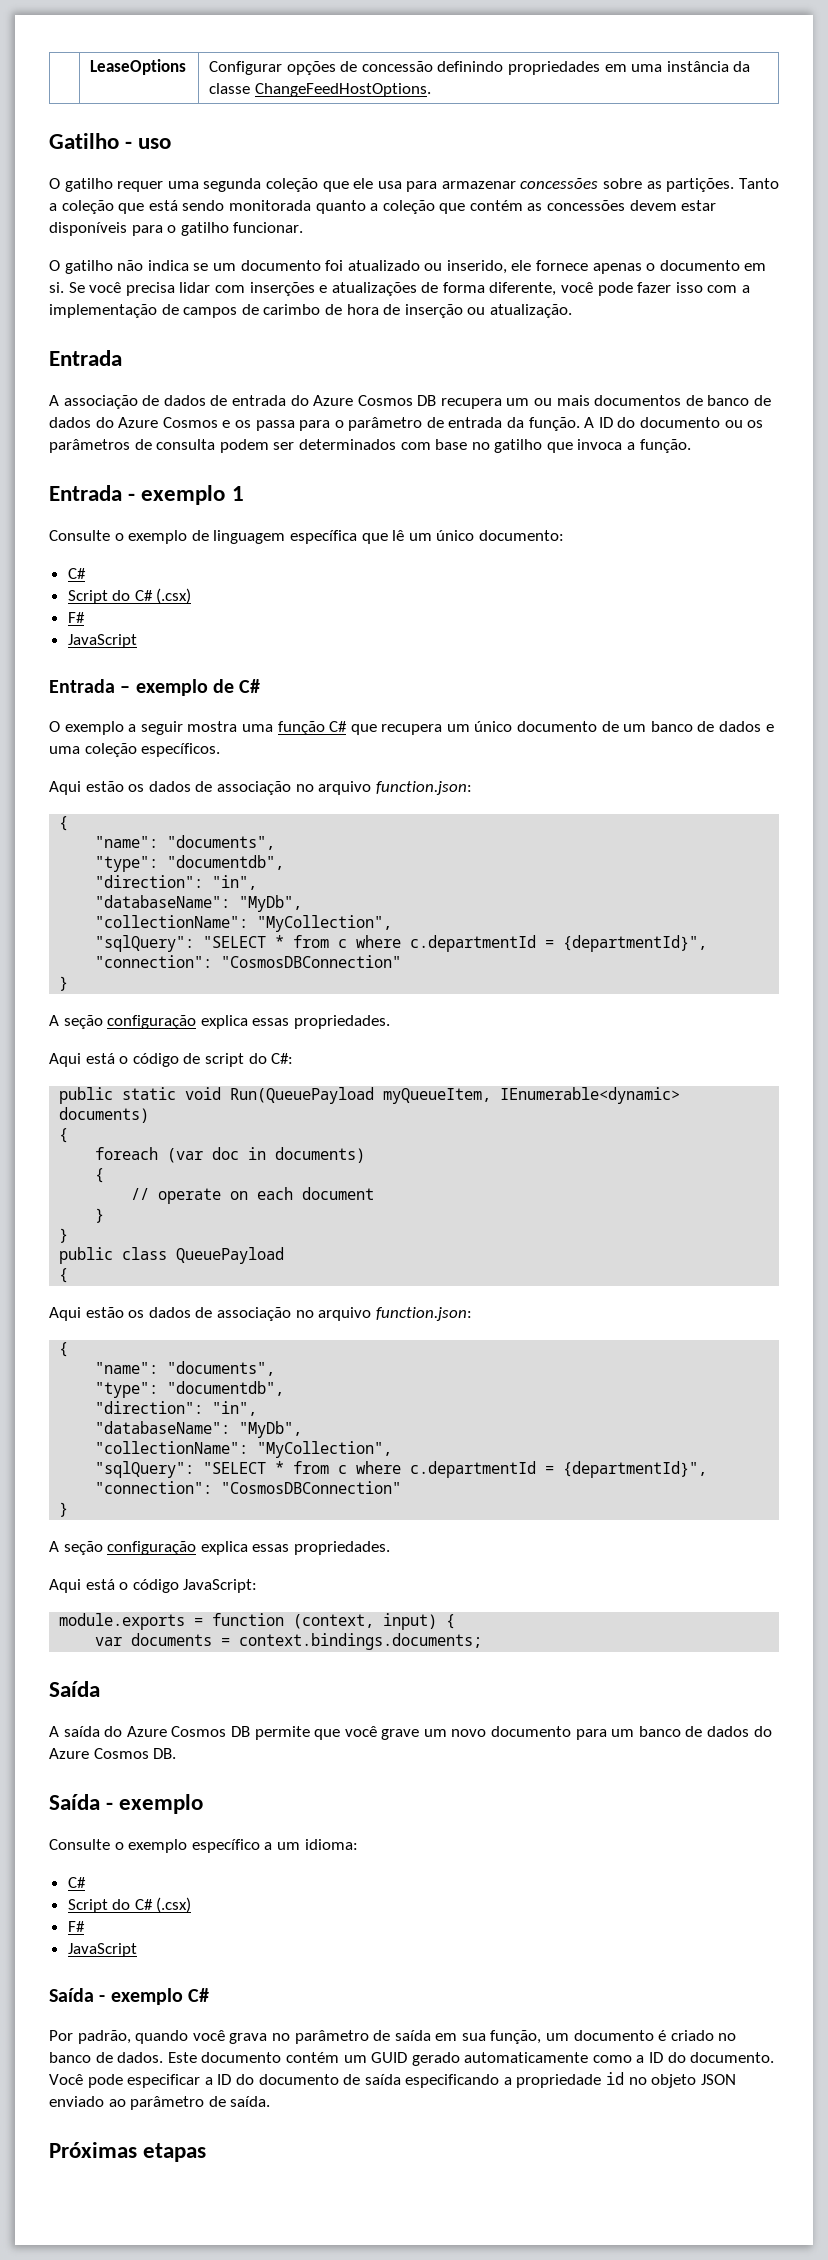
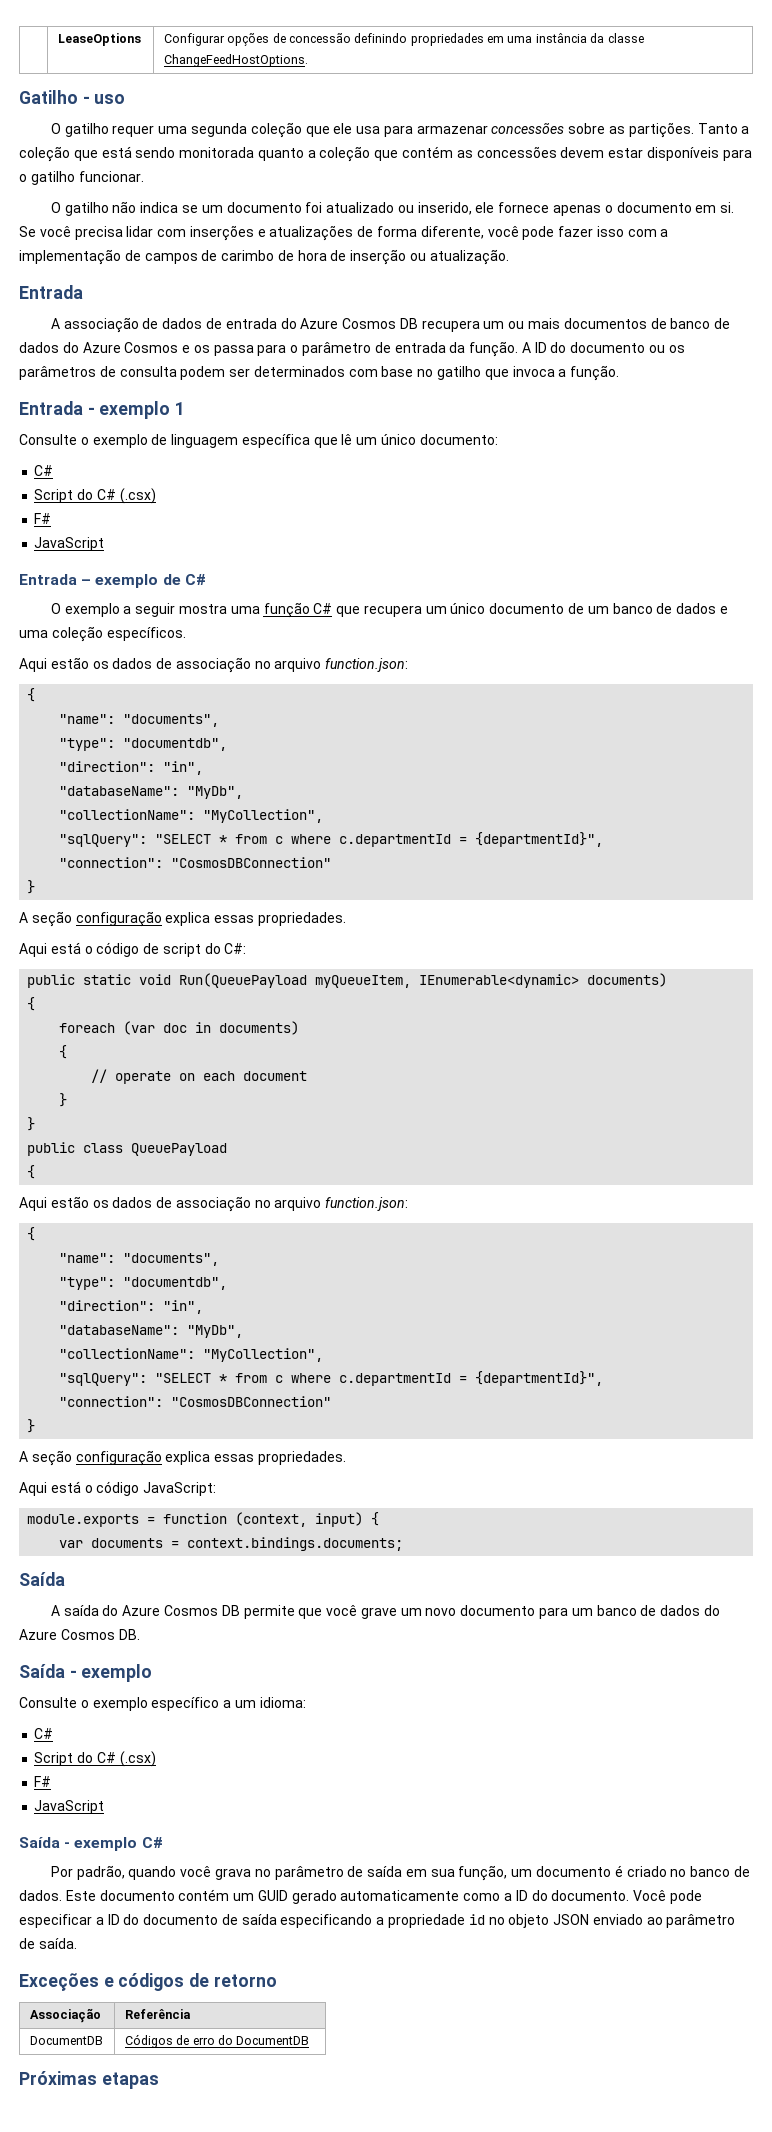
(271, 2101) none -> [19,1973,277,1991] [29,2008,101,2023] [124,2009,191,2019] [29,2036,103,2045] [124,2034,310,2048] // Exceções e códigos de retorno // Associação | Referência // DocumentDB | Códigos de erro do DocumentDB

